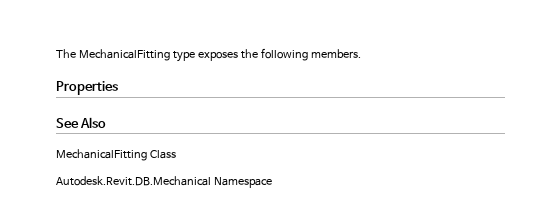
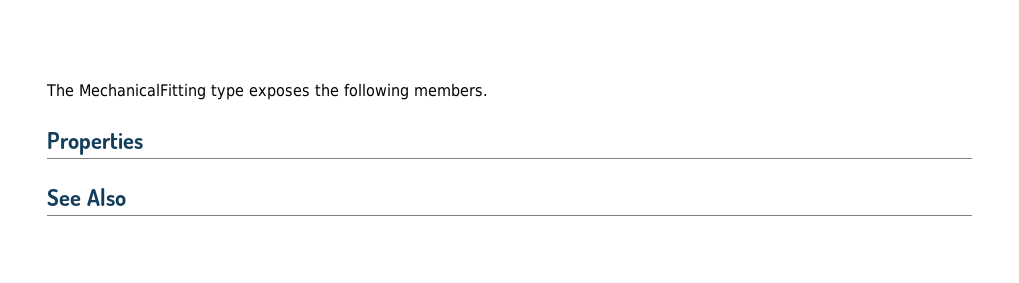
[56,149,176,161] [56,176,272,188] // MechanicalFitting Class // Autodesk.Revit.DB.Mechanical Namespace -> (127, 197) none

